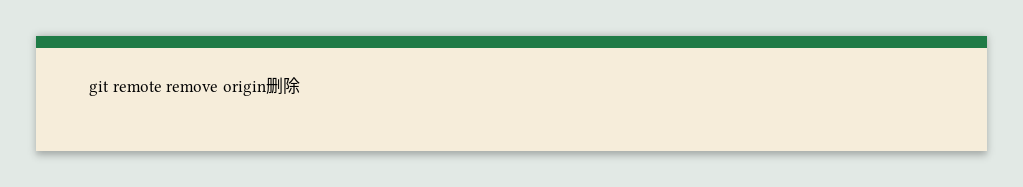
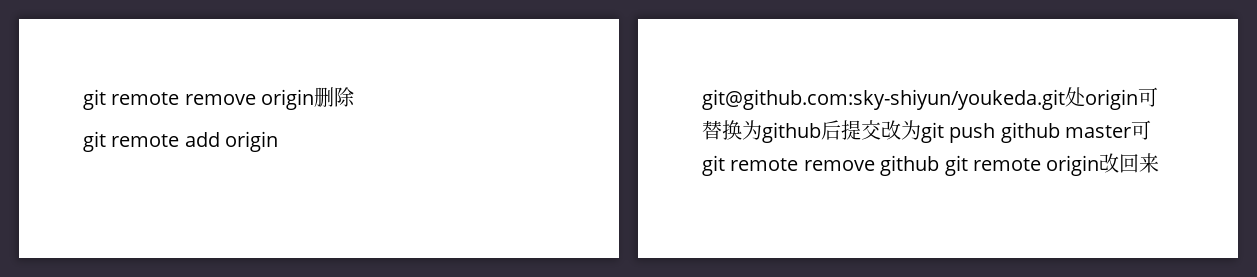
(300, 85) none -> [83,131,279,152] [702,87,1158,110] [702,120,1152,143] [702,153,1160,176] // git remote add origin git@github.com:sky-shiyun/youkeda.git处origin可替换为github后提交改为git push github master可git remote remove github git remote origin改回来

